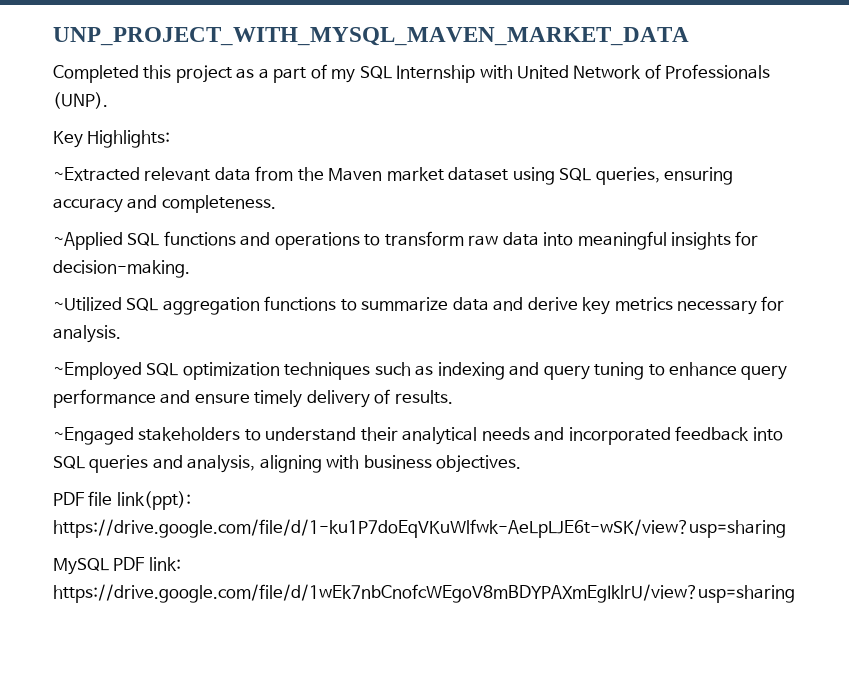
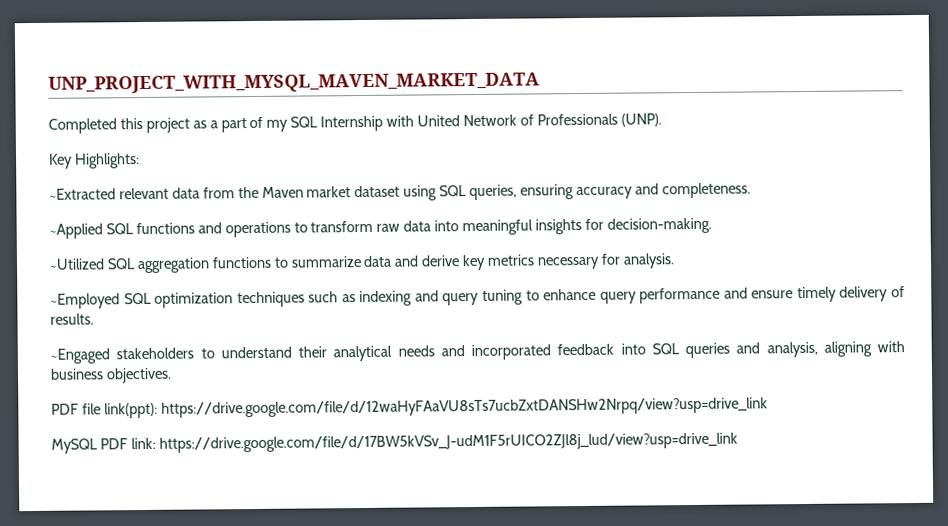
[53,519,786,538] https://drive.google.com/file/d/1-ku1P7doEqVKuWlfwk-AeLpLJE6t-wSK/view?usp=sharing -> [160,397,768,418] https://drive.google.com/file/d/12waHyFAaVU8sTs7ucbZxtDANSHw2Nrpq/view?usp=drive_link
[53,584,795,603] https://drive.google.com/file/d/1wEk7nbCnofcWEgoV8mBDYPAXmEgIklrU/view?usp=sharing -> [158,432,738,453] https://drive.google.com/file/d/17BW5kVSv_J-udM1F5rUICO2ZJl8j_lud/view?usp=drive_link

